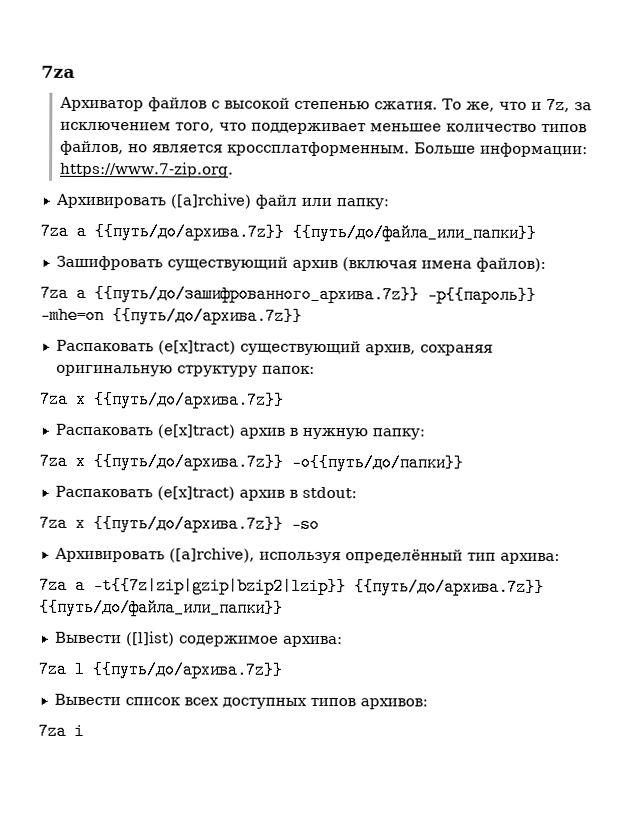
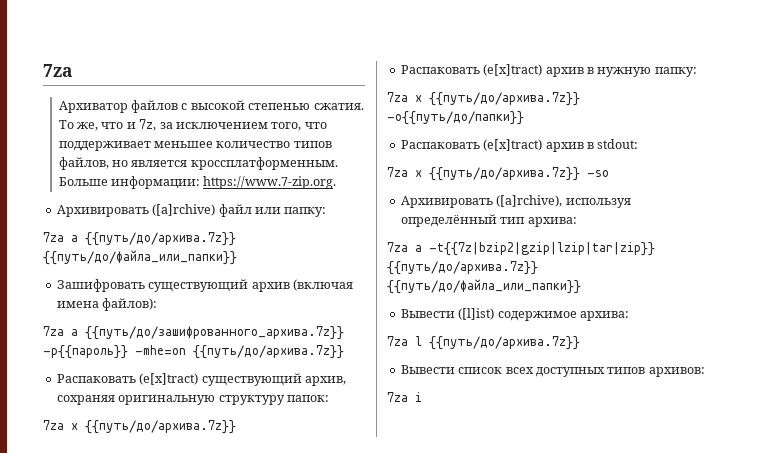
[93,577,347,596] -t{{7z|zip|gzip|bzip2|lzip}} -> [429,242,655,256] -t{{7z|bzip2|gzip|lzip|tar|zip}}

